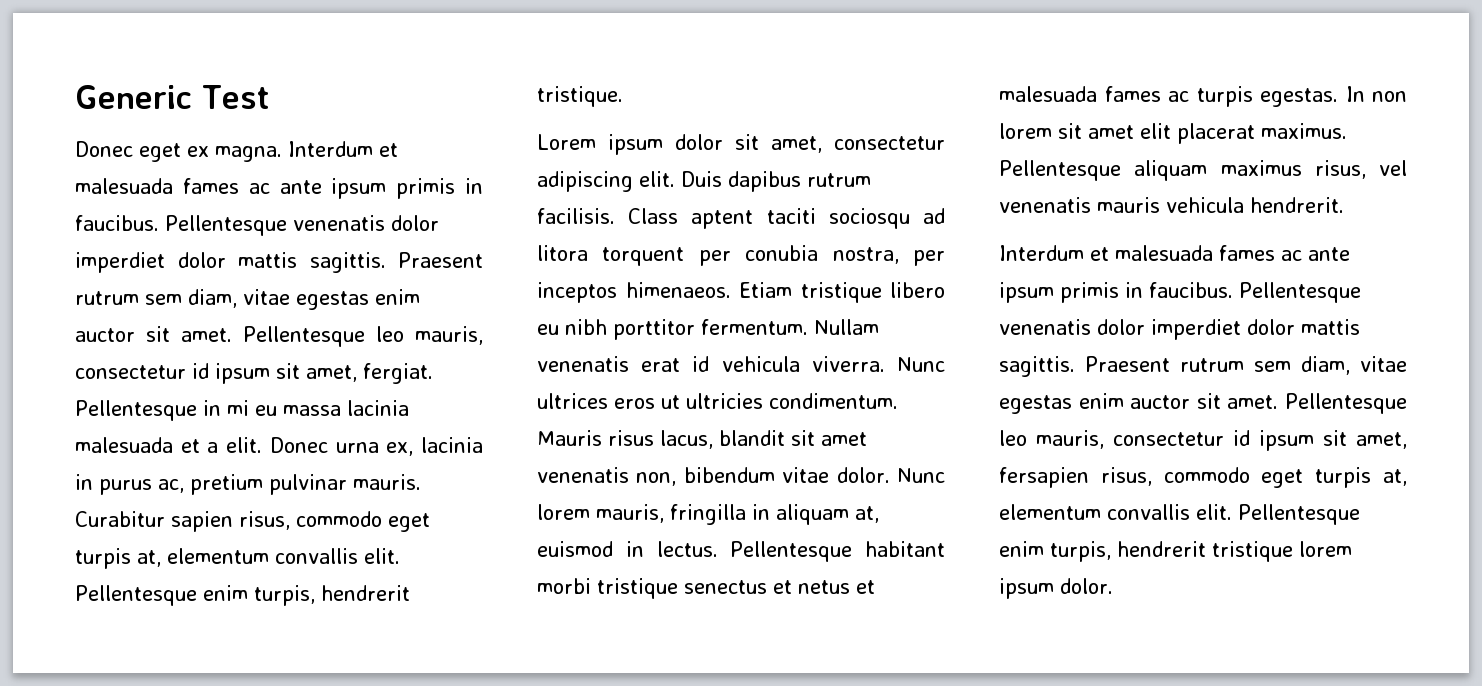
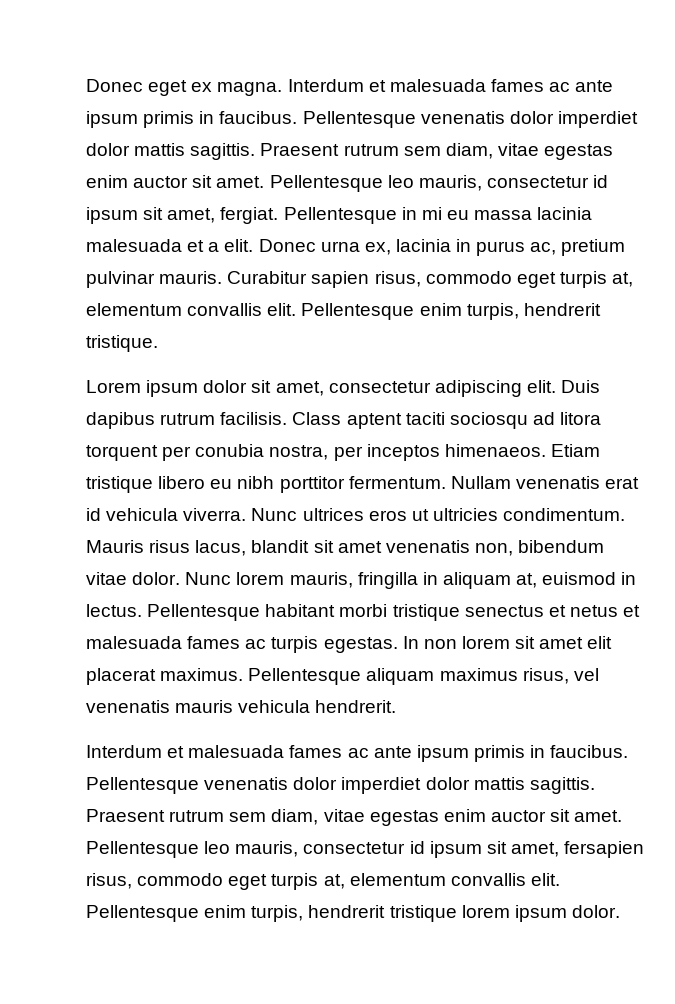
[75,85,269,109] Generic Test // -> (86, 85) none

